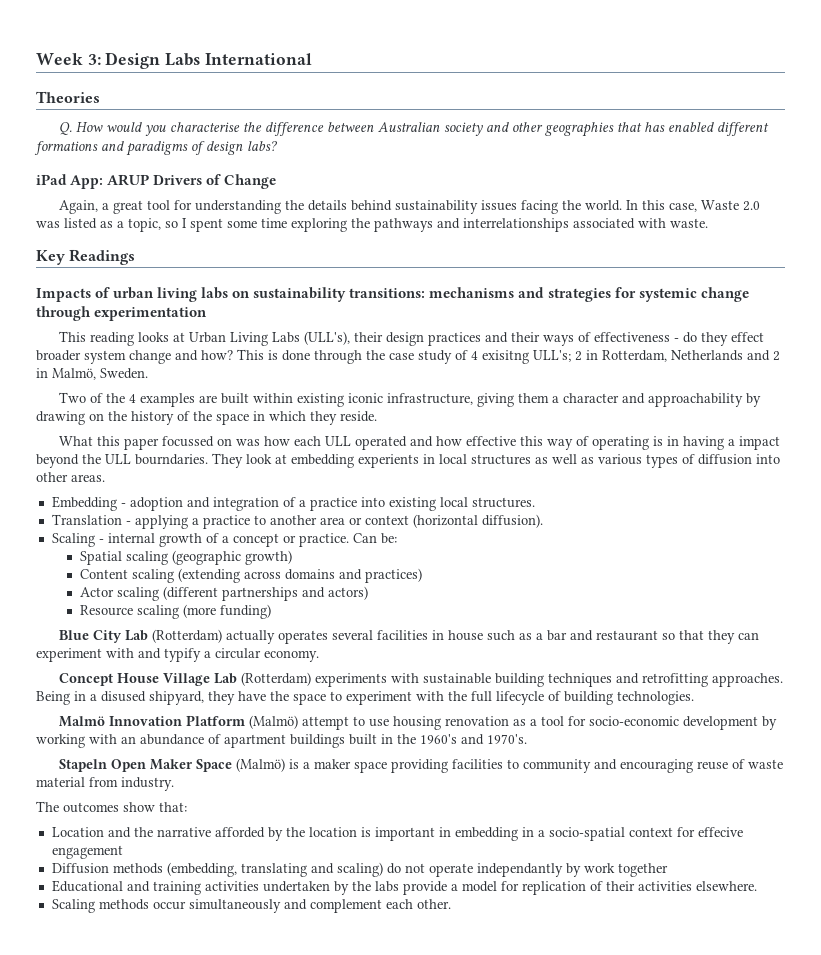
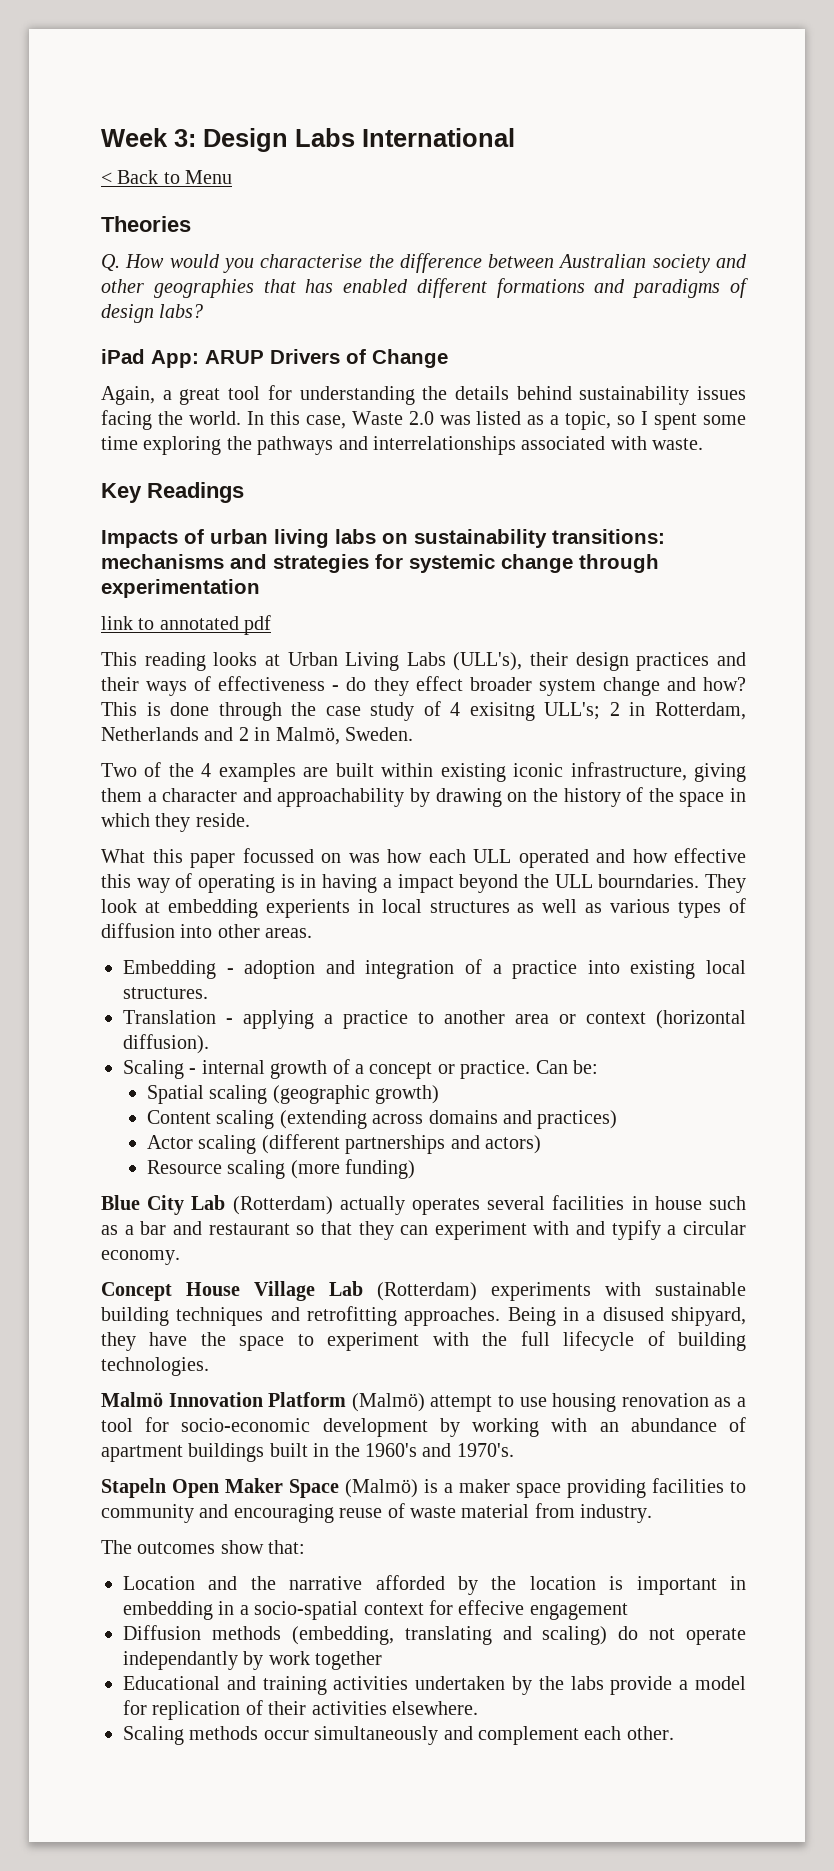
(312, 59) none -> [101,170,233,184] // < Back to Menu
(208, 314) none -> [101,615,272,635] // link to annotated pdf

